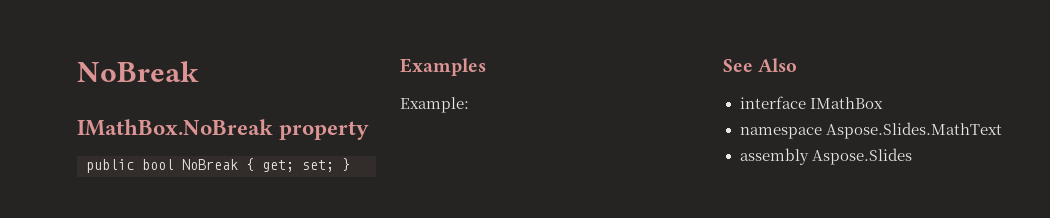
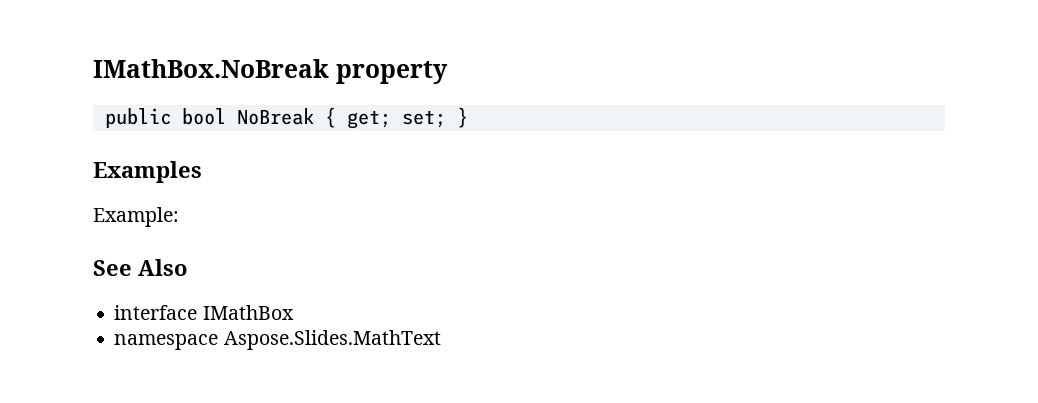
[77,61,199,82] NoBreak // -> (93, 68) none
[739,148,912,165] // assembly Aspose.Slides -> (441, 340) none

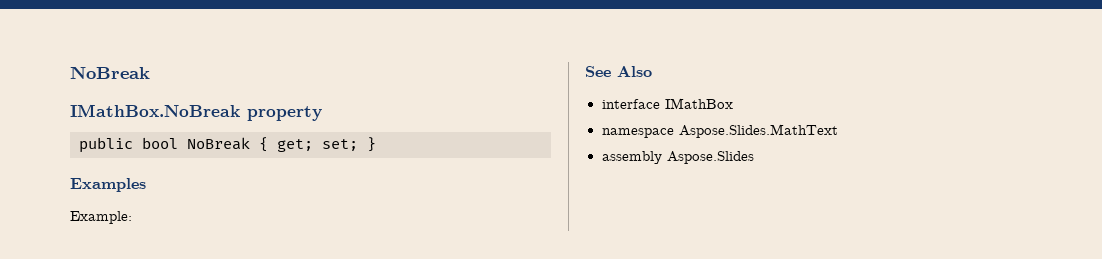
(93, 68) none -> [70,66,150,79] NoBreak //
(441, 340) none -> [601,151,754,164] // assembly Aspose.Slides

